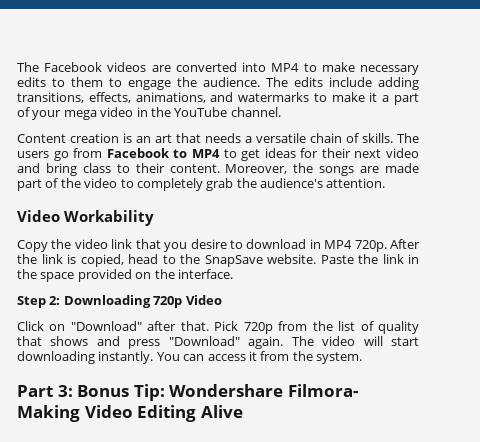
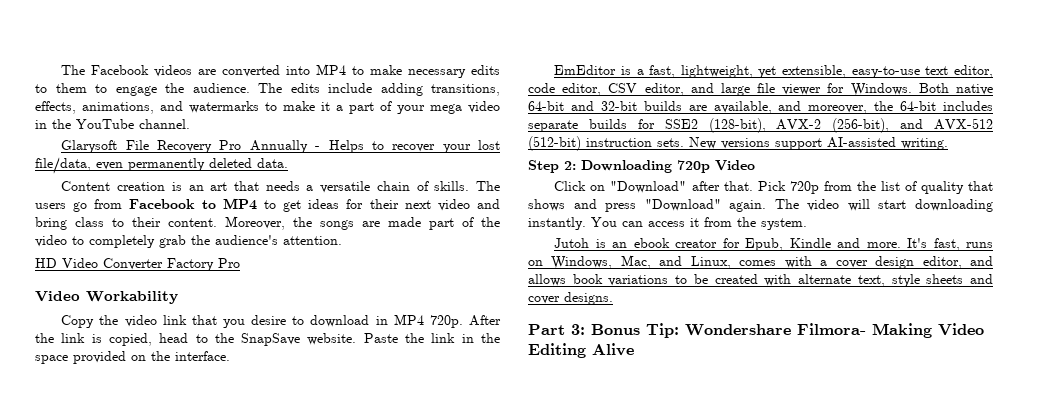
(281, 112) none -> [61,140,501,153] [35,157,288,174] // Glarysoft File Recovery Pro Annually - Helps to recover your lost file/data, even permanently deleted data.
(386, 183) none -> [35,258,240,271] // HD Video Converter Factory Pro
(233, 274) none -> [554,65,993,78] [528,83,993,96] [528,101,993,114] [528,118,993,133] [528,136,948,151] // EmEditor is a fast, lightweight, yet extensible, easy-to-use text editor, code editor, CSV editor, and large file viewer for Windows. Both native 64-bit and 32-bit builds are available, and moreover, the 64-bit includes separate builds for SSE2 (128-bit), AVX-2 (256-bit), and AVX-512 (512-bit) instruction sets. New versions support AI-assisted writing.
(362, 358) none -> [554,238,993,251] [528,255,993,269] [528,274,993,287] [528,292,613,305] // Jutoh is an ebook creator for Epub, Kindle and more. It's fast, runs on Windows, Mac, and Linux, comes with a cover design editor, and allows book variations to be created with alternate text, style sheets and cover designs.

